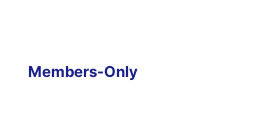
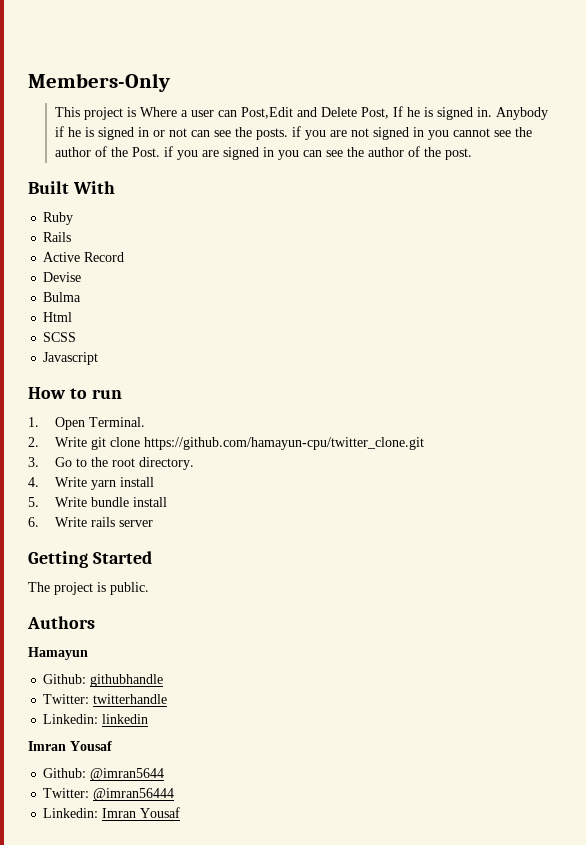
(138, 73) none -> [54,106,548,120] [54,126,532,140] [54,146,472,160] [28,181,115,194] [43,212,74,225] [43,232,72,242] [43,252,125,262] [43,272,82,282] [43,292,82,302] [43,312,73,322] [43,332,77,342] [43,352,99,365] [28,387,122,399] [28,417,145,430] [28,437,424,450] [28,457,194,470] [28,477,154,490] [28,497,167,507] [28,517,153,527] [28,551,152,568] [28,582,149,595] [27,616,95,629] [28,647,88,660] [43,674,164,687] [43,694,168,704] [43,714,149,724] [28,741,112,751] [43,768,165,781] [43,788,175,801] [43,807,181,818] // This project is Where a user can Post,Edit and Delete Post, If he is signed in. Anybody if he is signed in or not can see the posts. if you are not signed in you cannot see the author of the Post. if you are signed in you can see the author of the post. // Built With // Ruby // Rails // Active Record // Devise // Bulma // Html // SCSS // Javascript // How to run // 1. Open Terminal. // 2. Write git clone https://github.com/hamayun-cpu/twitter_clone.git // 3. Go to the root directory. // 4. Write yarn install // 5. Write bundle install // 6. Write rails server // Getting Started // The project is public. // Authors // Hamayun // Github: githubhandle // Twitter: twitterhandle // Linkedin: linkedin // Imran Yousaf // Github: @imran5644 // Twitter: @imran56444 // Linkedin: Imran Yousaf

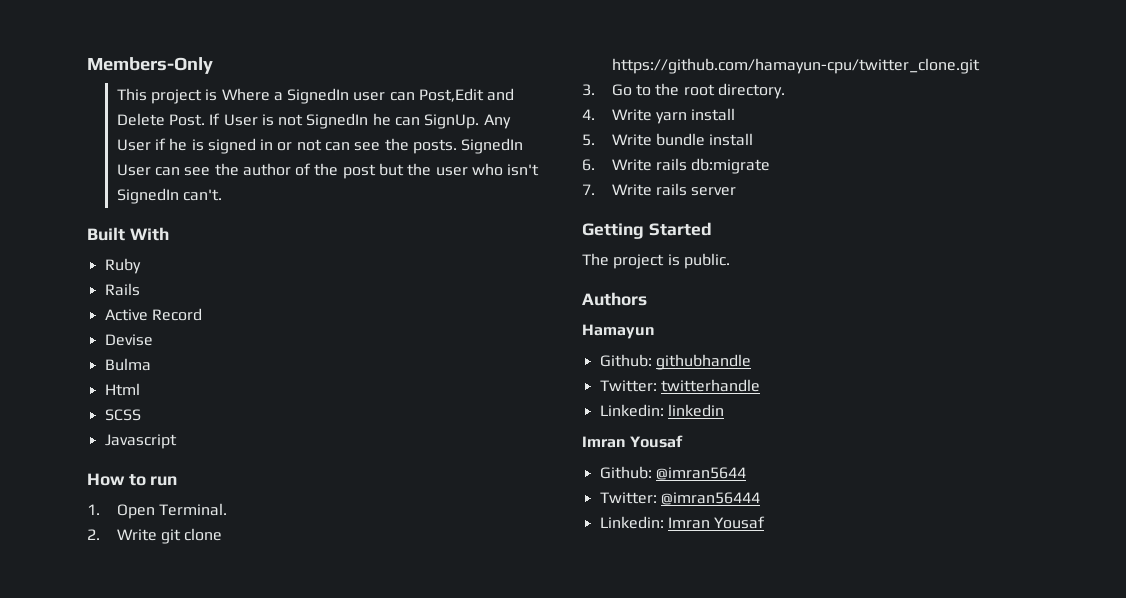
(188, 113) none -> [287,88,350,104] SignedIn
[360,106,548,120] Post, If he is signed in. Anybody -> [168,113,511,129] [116,139,151,151] Post. If User is not SignedIn he can SignUp. Any User
[291,126,532,140] [54,146,299,160] if you are not signed in you cannot see the author of the Post. if you are signed in you -> [461,138,524,154] [116,164,151,176] SignedIn User
[444,148,472,160] post. -> [342,163,540,179] [116,188,222,204] post but the user who isn't SignedIn can't.
(115, 522) none -> [691,158,771,174] [582,183,687,196] db:migrate // 7. Write rails

